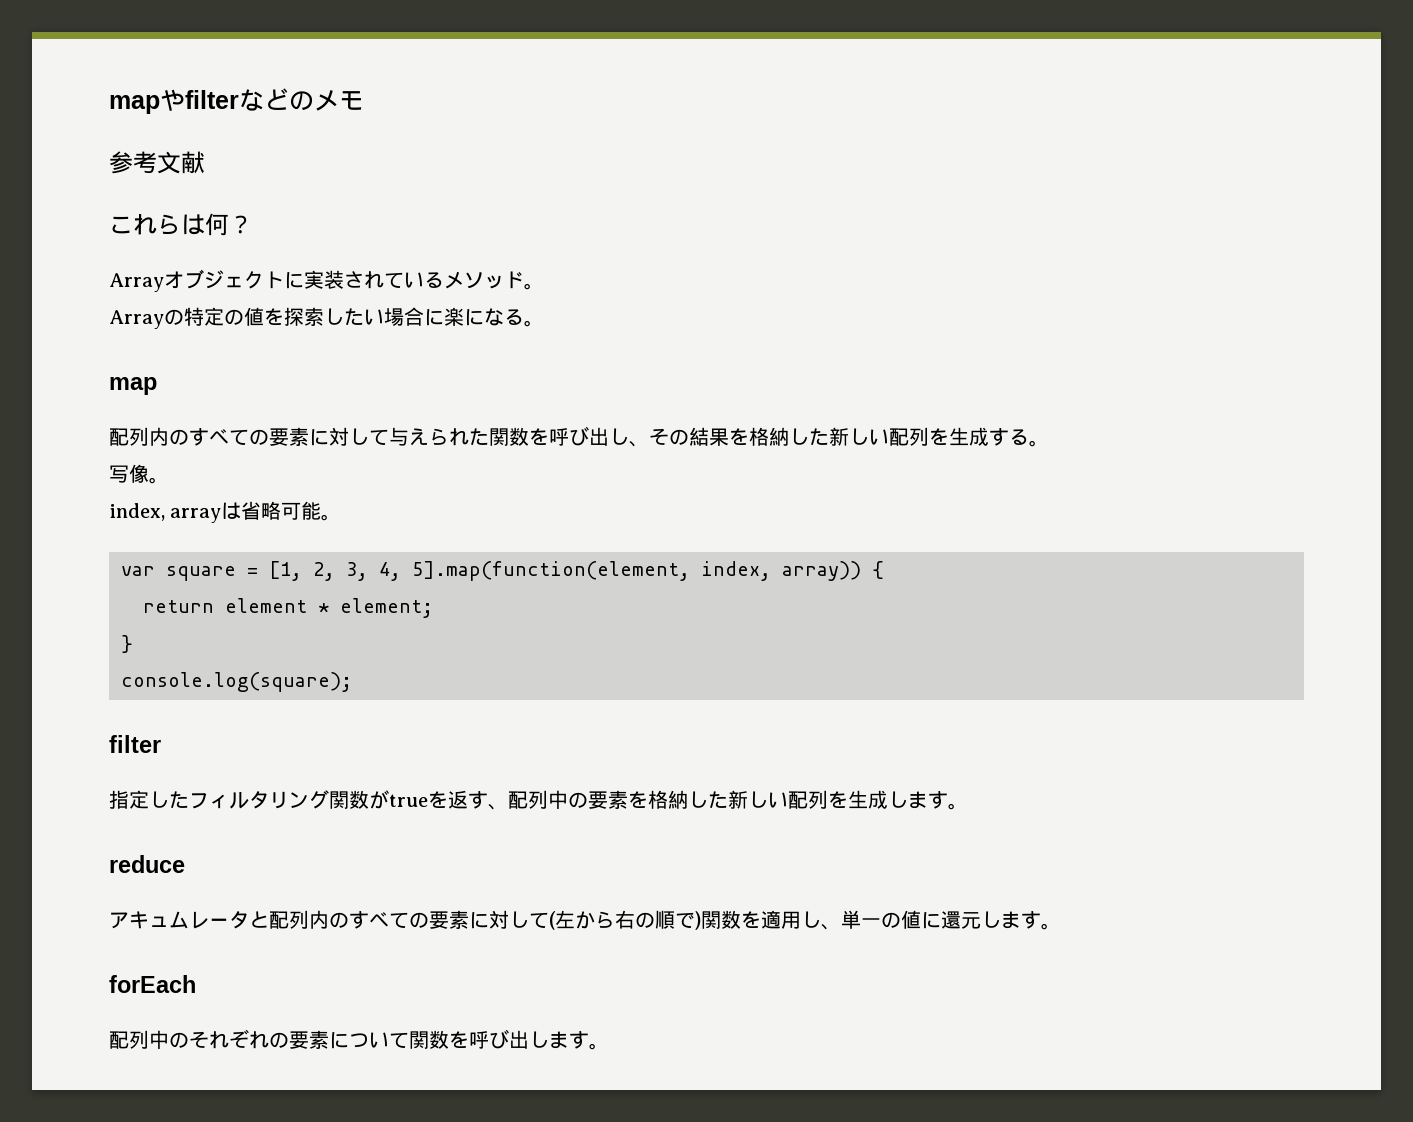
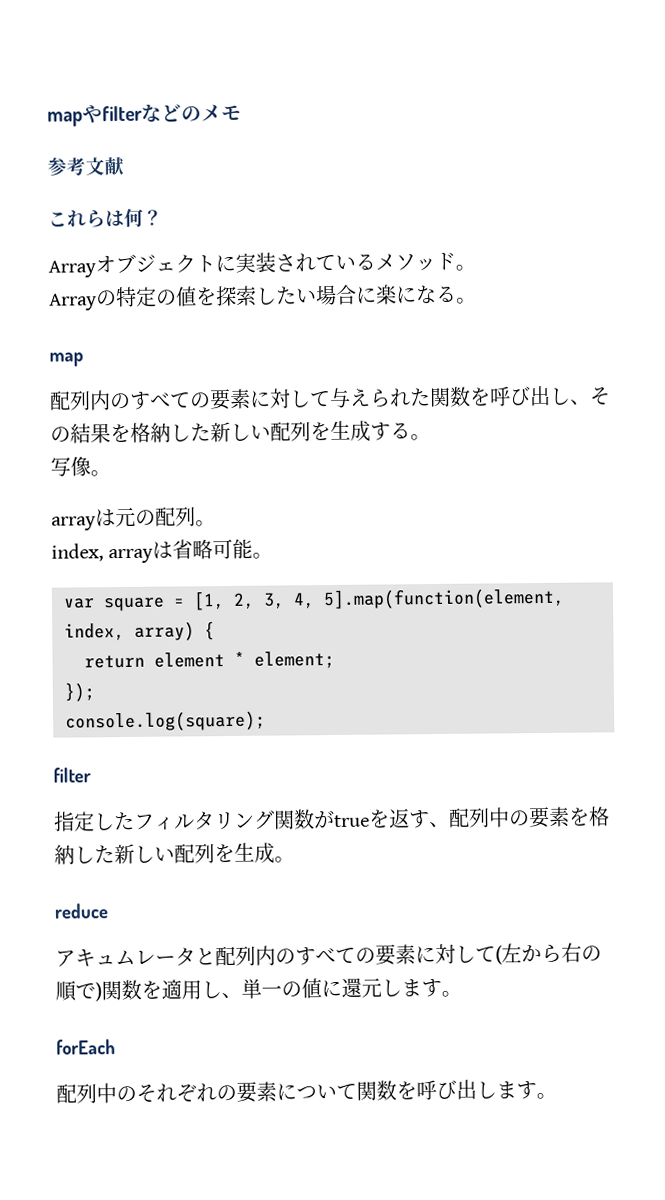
(169, 480) none -> [51,506,216,531] // arrayは元の配列。
[782,561,861,581] array)) -> [134,621,195,641] array)
[121,635,133,653] } -> [64,682,95,702] });
[888,791,948,809] します -> (275, 853) none

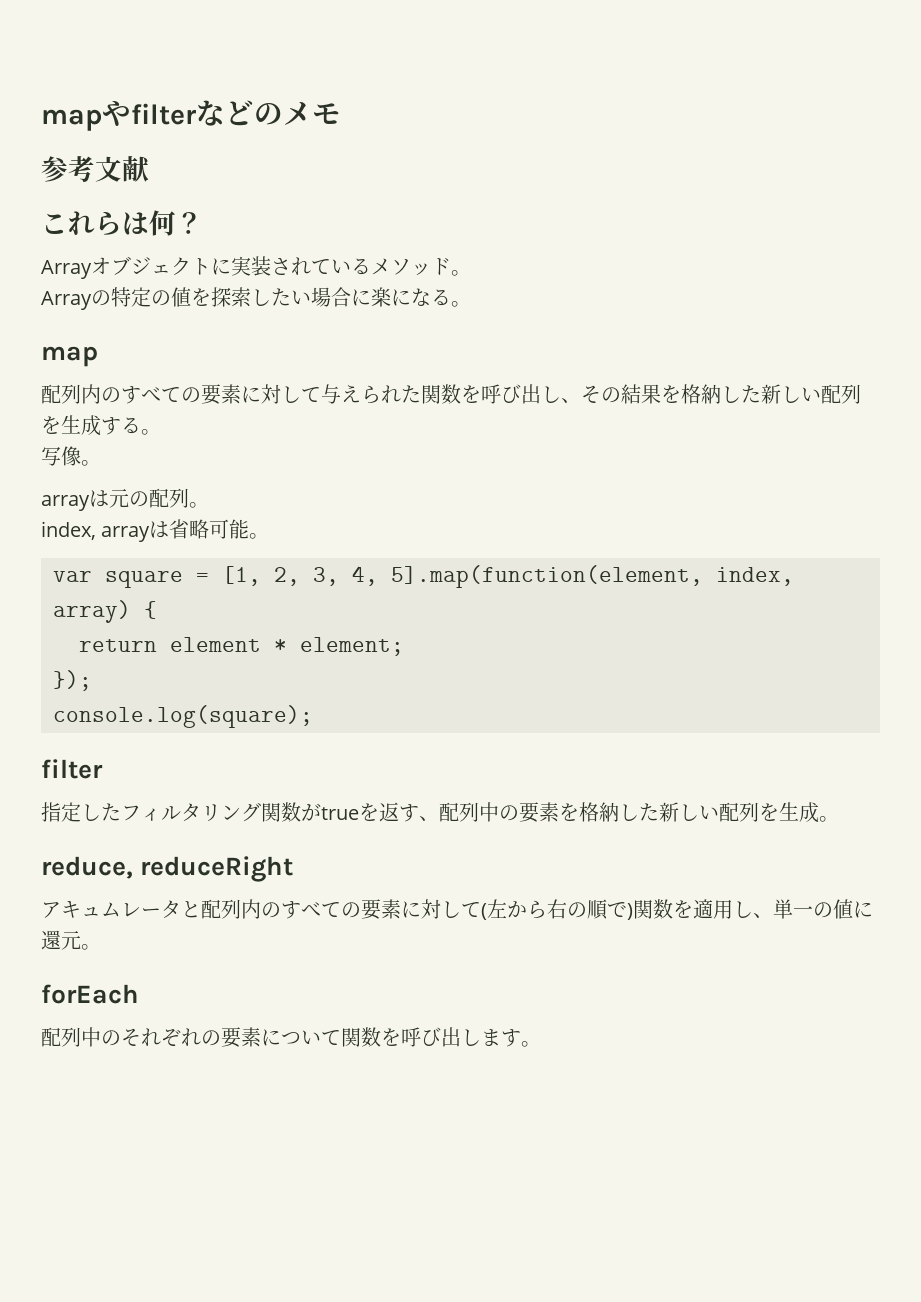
[54,903,109,919] reduce -> [41,856,294,882] reduce, reduceRight
[381,978,442,998] します -> (81, 940) none

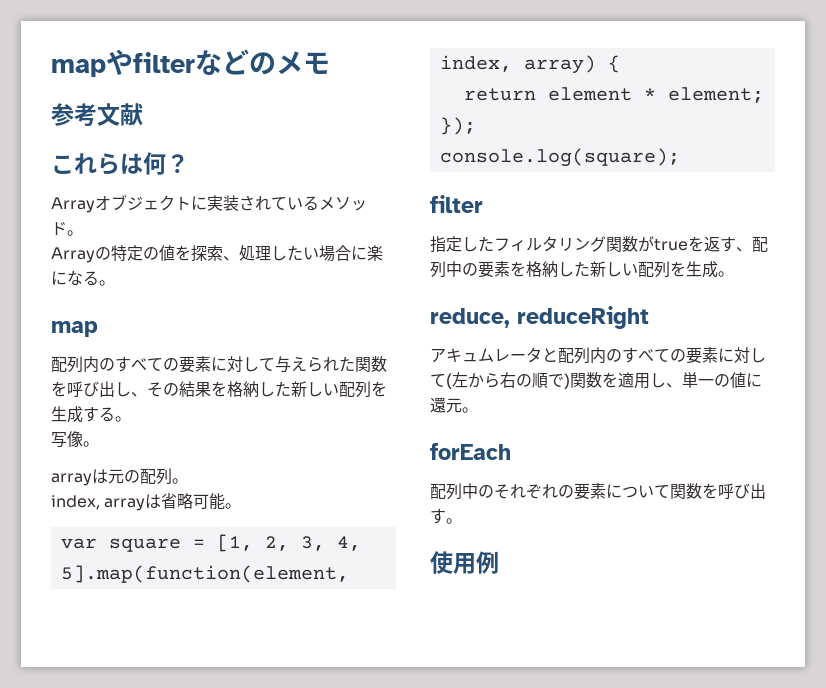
(251, 297) none -> [223,245,271,261] 、処理
[461,1029,501,1046] しま -> (766, 491) none
(541, 1044) none -> [430,551,499,574] // 使用例

